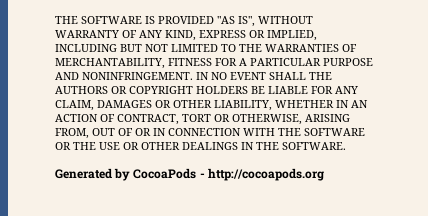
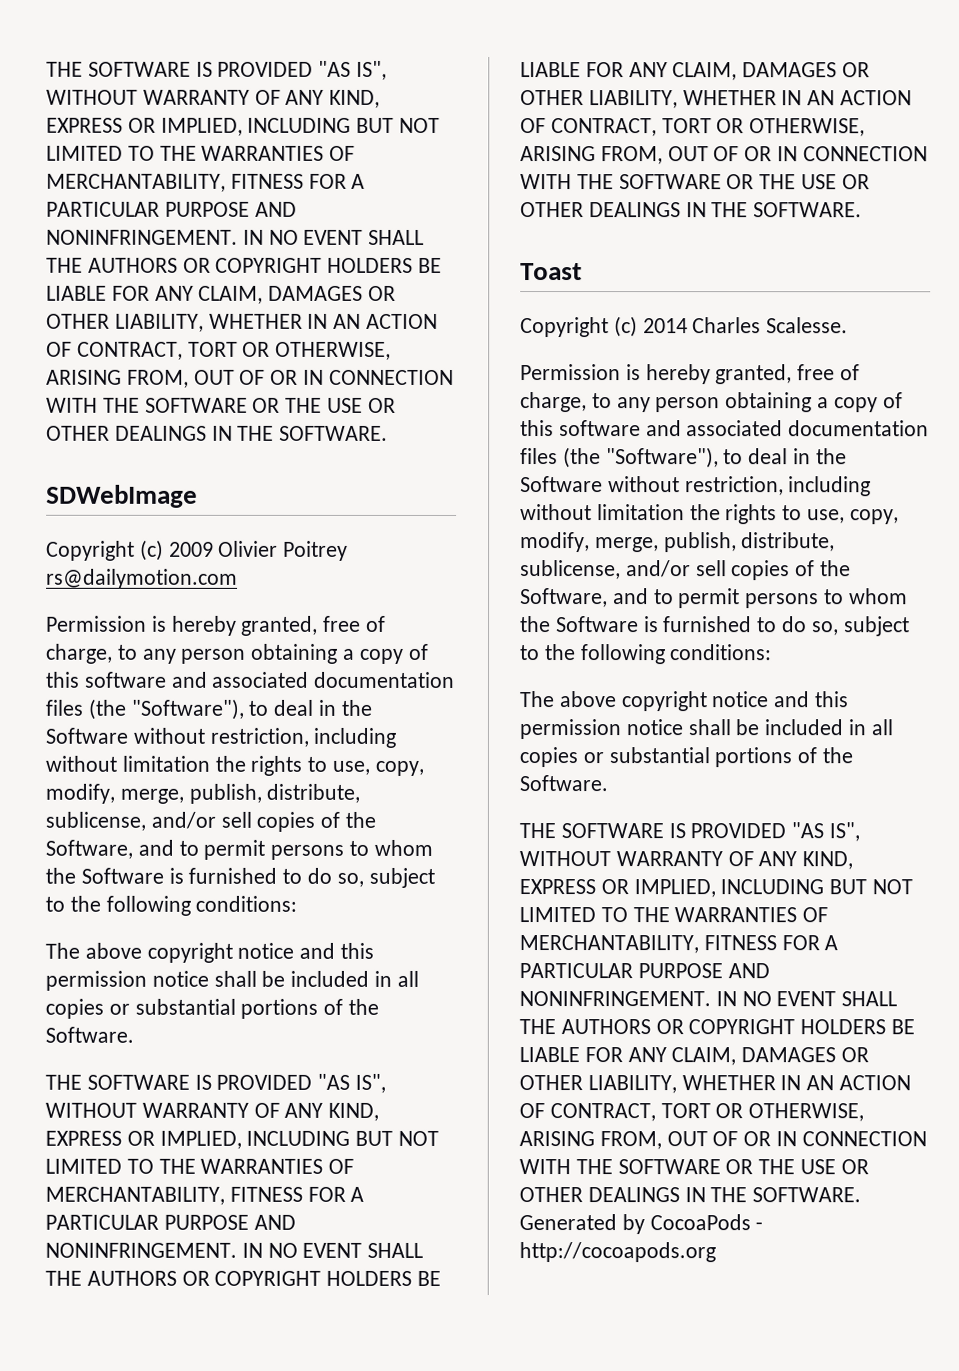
(346, 146) none -> [46,484,198,508] [46,539,349,561] [46,568,238,589] [46,615,387,636] [46,643,429,664] [45,671,456,688] [45,698,372,720] [45,727,397,748] [45,755,424,776] [45,783,361,804] [45,811,377,832] [45,839,433,860] [45,867,435,888] [45,895,298,916] [45,942,375,963] [45,970,419,991] [45,998,380,1019] [45,1026,134,1043] [45,1073,387,1093] [45,1102,380,1121] [45,1130,440,1149] [45,1158,355,1174] [45,1186,365,1205] [45,1214,296,1230] [45,1242,424,1258] [45,1270,442,1286] [520,62,871,81] [520,90,913,109] [520,118,866,137] [520,146,928,165] [520,174,870,190] [520,202,863,218] [520,263,582,281] [520,316,849,338] [520,364,861,385] [520,392,903,413] [520,420,930,437] [520,447,847,469] [520,476,872,497] [520,504,899,525] [520,532,836,553] [520,560,852,581] [520,588,908,609] [520,616,910,637] [520,644,773,665] [519,691,849,712] [519,719,893,740] [519,747,854,768] [519,775,608,792] [519,822,861,842] [519,851,854,870] [519,879,914,898] [519,907,829,923] [519,935,839,954] [519,963,770,979] [519,991,898,1007] [519,1019,916,1035] [519,1047,870,1066] [519,1075,912,1094] [519,1103,865,1122] [519,1131,927,1150] [519,1159,869,1175] [519,1187,862,1203] SDWebImage // Copyright (c) 2009 Olivier Poitrey rs@dailymotion.com // Permission is hereby granted, free of charge, to any person obtaining a copy of this software and associated documentation files (the "Software"), to deal in the Software without restriction, including without limitation the rights to use, copy, modify, merge, publish, distribute, sublicense, and/or sell copies of the Software, and to permit persons to whom the Software is furnished to do so, subject to the following conditions: // The above copyright notice and this permission notice shall be included in all copies or substantial portions of the Software. // THE SOFTWARE IS PROVIDED "AS IS", WITHOUT WARRANTY OF ANY KIND, EXPRESS OR IMPLIED, INCLUDING BUT NOT LIMITED TO THE WARRANTIES OF MERCHANTABILITY, FITNESS FOR A PARTICULAR PURPOSE AND NONINFRINGEMENT. IN NO EVENT SHALL THE AUTHORS OR COPYRIGHT HOLDERS BE LIABLE FOR ANY CLAIM, DAMAGES OR OTHER LIABILITY, WHETHER IN AN ACTION OF CONTRACT, TORT OR OTHERWISE, ARISING FROM, OUT OF OR IN CONNECTION WITH THE SOFTWARE OR THE USE OR OTHER DEALINGS IN THE SOFTWARE. // Toast // Copyright (c) 2014 Charles Scalesse. // Permission is hereby granted, free of charge, to any person obtaining a copy of this software and associated documentation files (the "Software"), to deal in the Software without restriction, including without limitation the rights to use, copy, modify, merge, publish, distribute, sublicense, and/or sell copies of the Software, and to permit persons to whom the Software is furnished to do so, subject to the following conditions: // The above copyright notice and this permission notice shall be included in all copies or substantial portions of the Software. // THE SOFTWARE IS PROVIDED "AS IS", WITHOUT WARRANTY OF ANY KIND, EXPRESS OR IMPLIED, INCLUDING BUT NOT LIMITED TO THE WARRANTIES OF MERCHANTABILITY, FITNESS FOR A PARTICULAR PURPOSE AND NONINFRINGEMENT. IN NO EVENT SHALL THE AUTHORS OR COPYRIGHT HOLDERS BE LIABLE FOR ANY CLAIM, DAMAGES OR OTHER LIABILITY, WHETHER IN AN ACTION OF CONTRACT, TORT OR OTHERWISE, ARISING FROM, OUT OF OR IN CONNECTION WITH THE SOFTWARE OR THE USE OR OTHER DEALINGS IN THE SOFTWARE.

